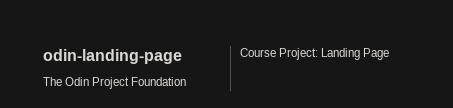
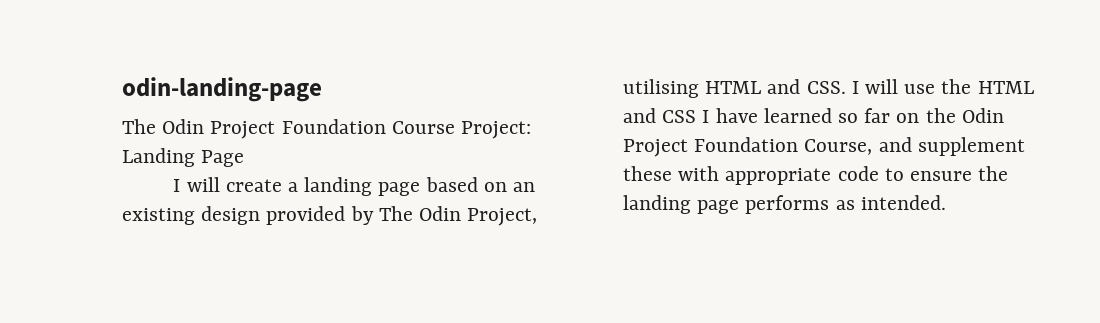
(390, 54) none -> [173,177,536,196] [122,206,538,226] [623,79,1034,98] [623,108,1004,123] [623,137,1025,157] [623,166,1009,185] [623,195,946,214] // I will create a landing page based on an existing design provided by The Odin Project, utilising HTML and CSS. I will use the HTML and CSS I have learned so far on the Odin Project Foundation Course, and supplement these with appropriate code to ensure the landing page performs as intended.

